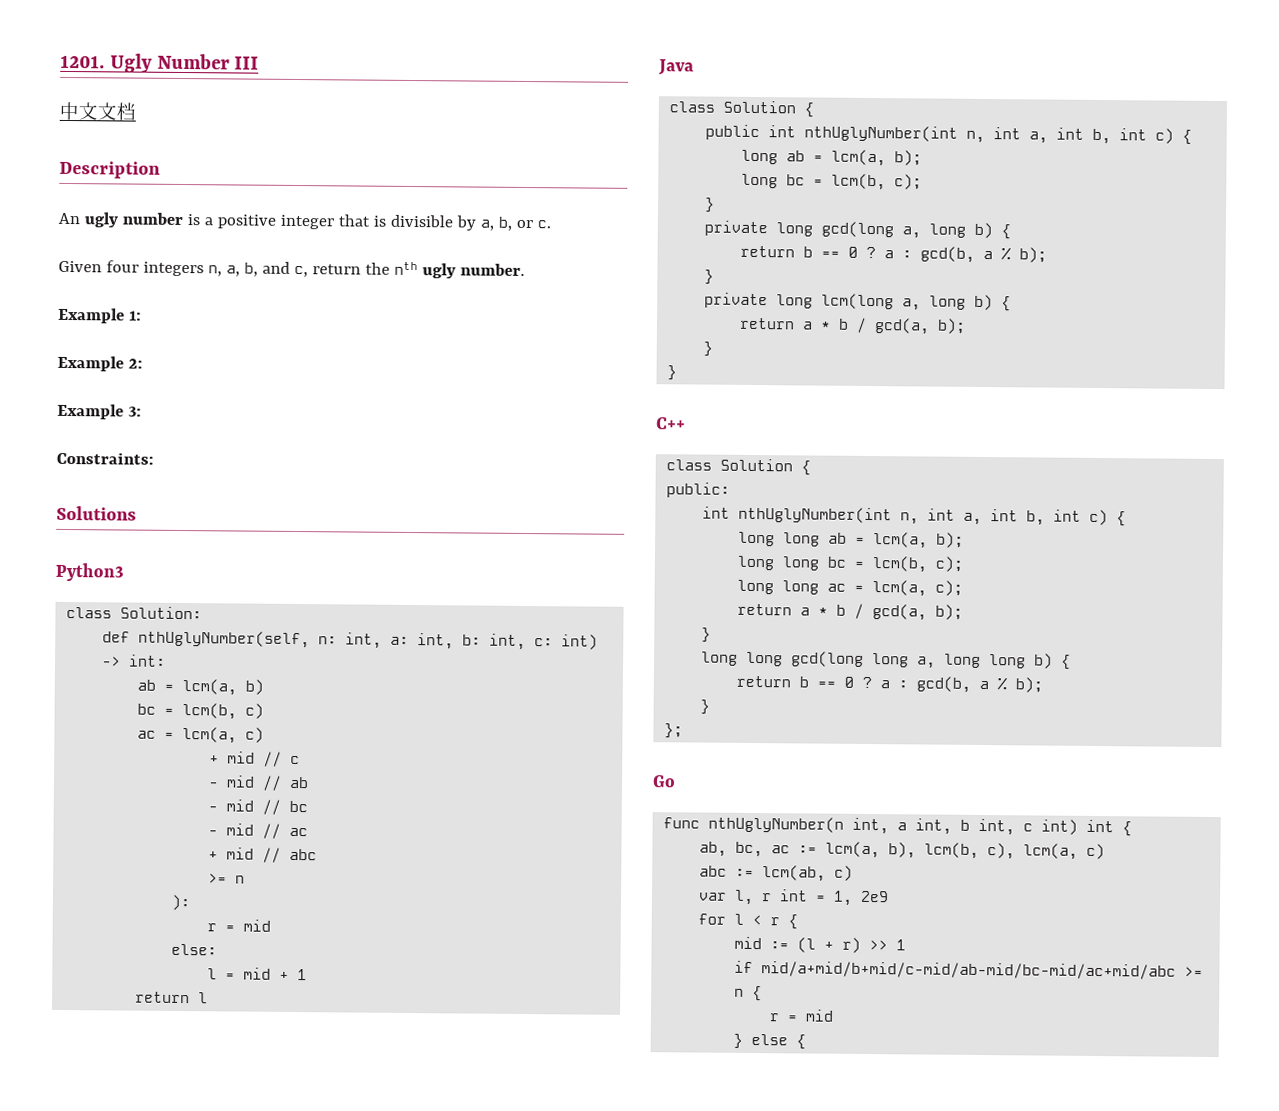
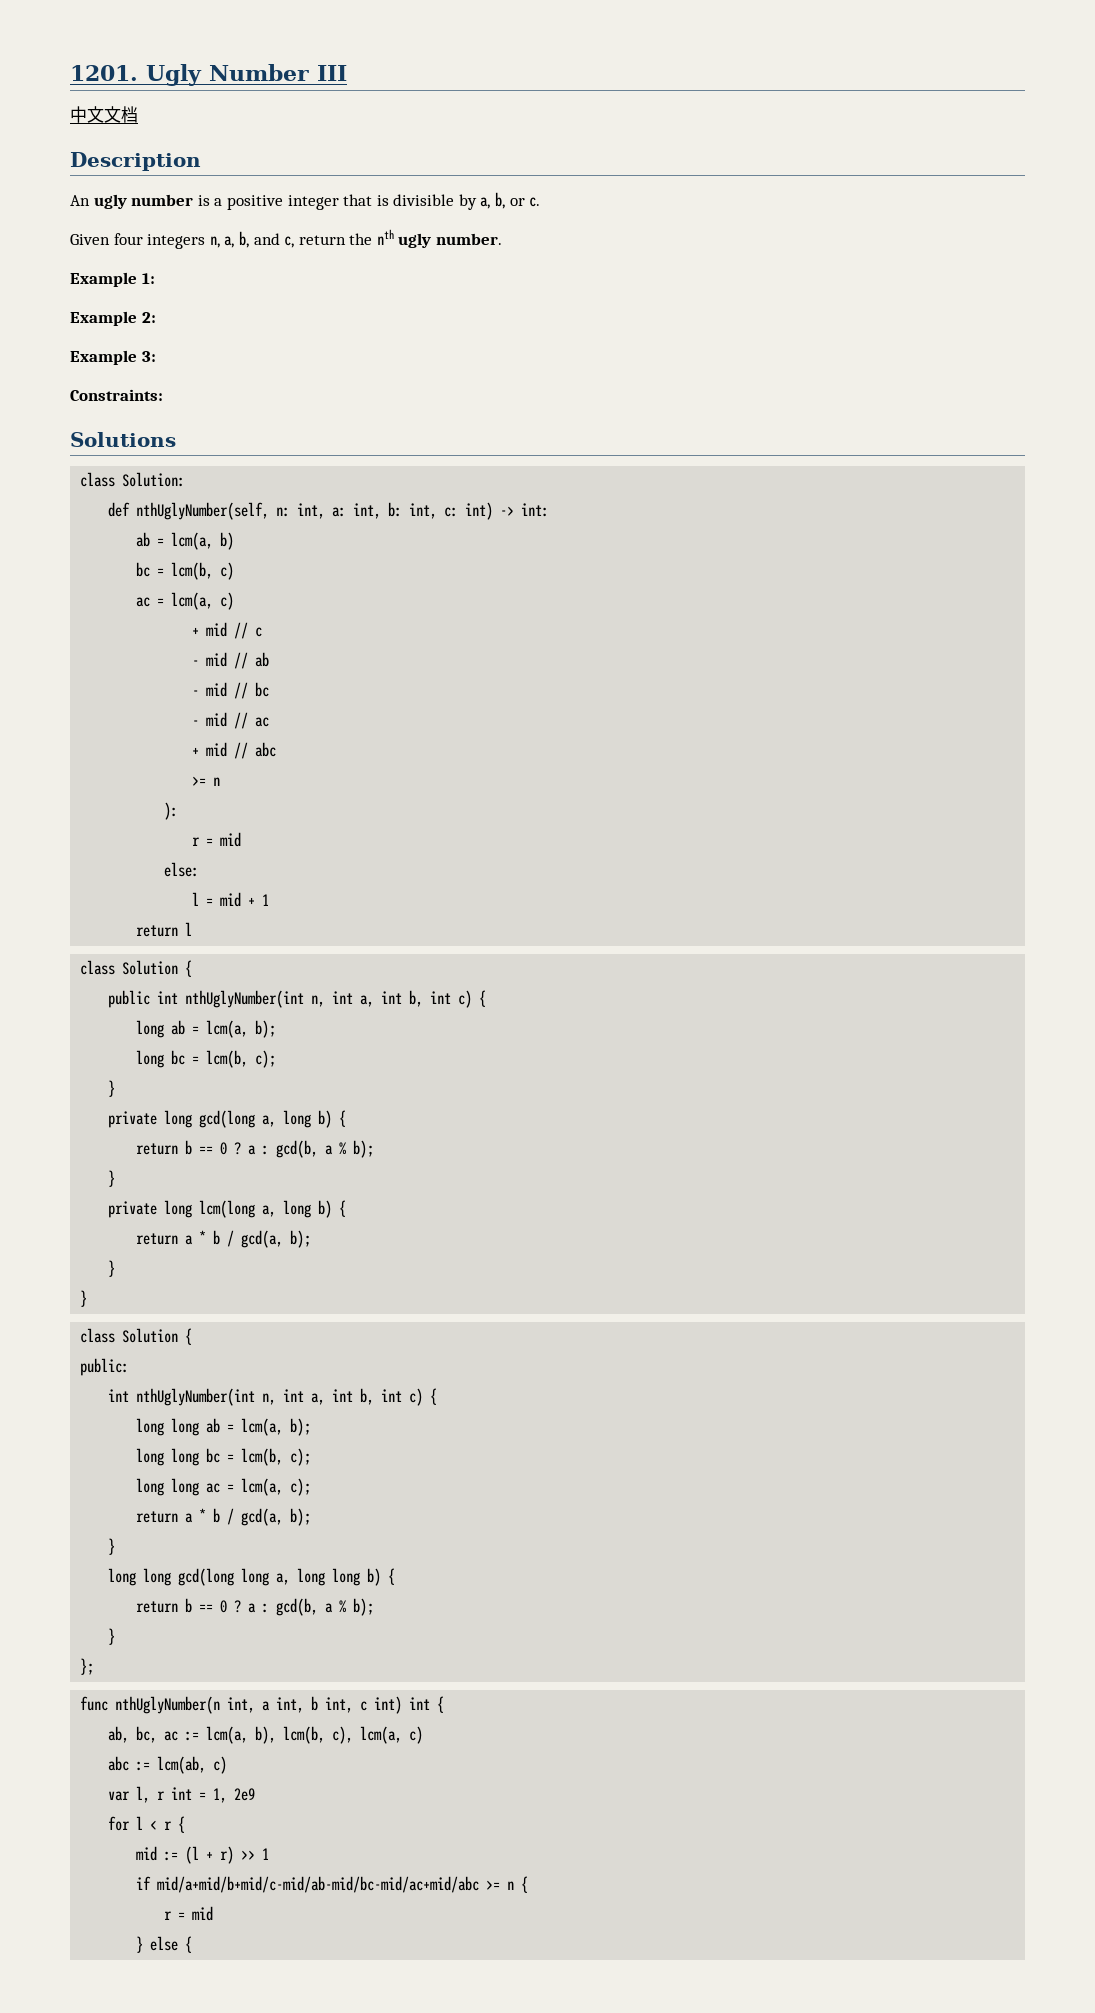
[55,562,124,582] // Python3 -> (176, 439) none
[658,59,694,76] // Java -> (193, 929) none
[656,417,686,430] // C++ -> (88, 1298) none
[652,775,676,788] // Go -> (95, 1666) none

